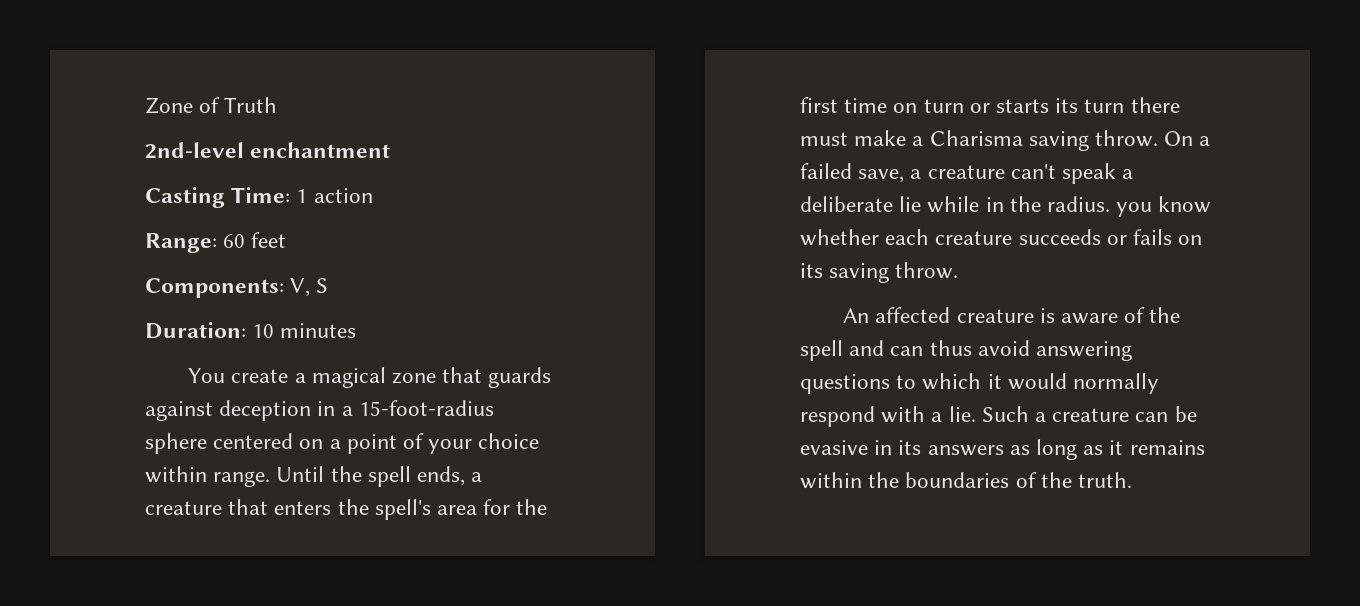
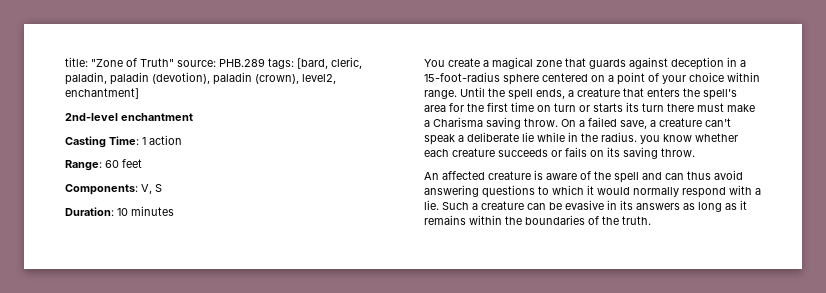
[145,97,278,114] Zone of Truth -> [65,57,362,69] [65,72,336,85] [65,88,139,99] title: "Zone of Truth" source: PHB.289 tags: [bard, cleric, paladin, paladin (devotion), paladin (crown), level2, enchantment]

